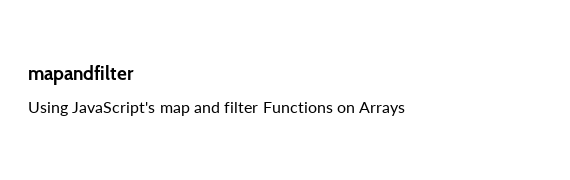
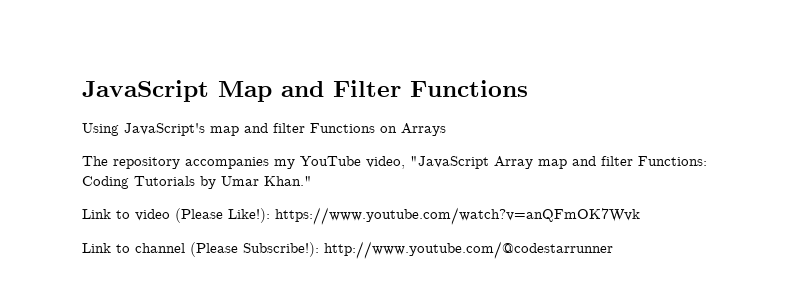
[28,65,134,85] mapandfilter -> [82,80,528,102] JavaScript Map and Filter Functions
(406, 109) none -> [82,156,707,169] [82,176,312,189] [82,207,640,225] [82,241,613,259] // The repository accompanies my YouTube video, "JavaScript Array map and filter Functions: Coding Tutorials by Umar Khan." // Link to video (Please Like!): https://www.youtube.com/watch?v=anQFmOK7Wvk // Link to channel (Please Subscribe!): http://www.youtube.com/@codestarrunner

